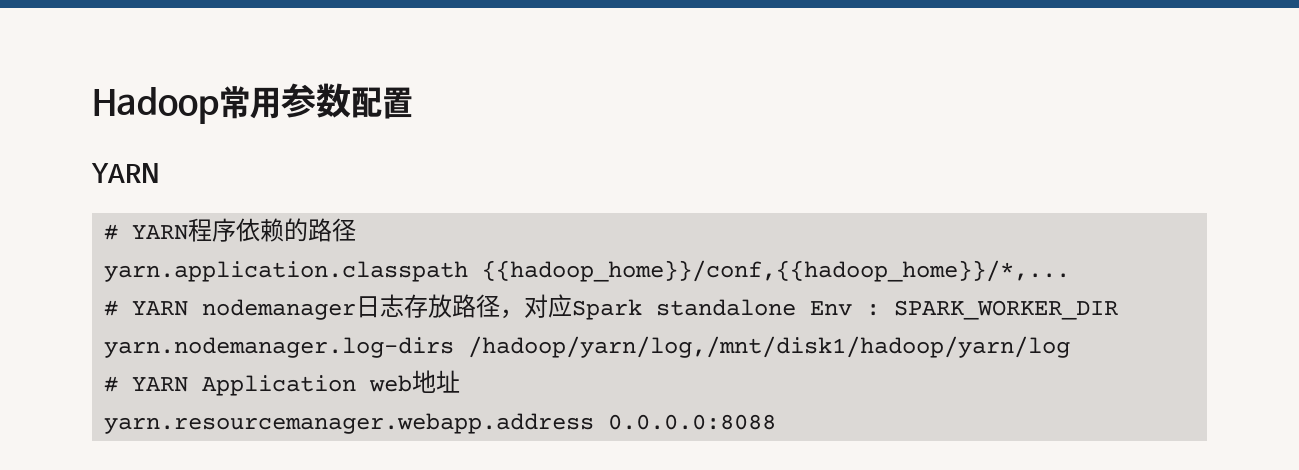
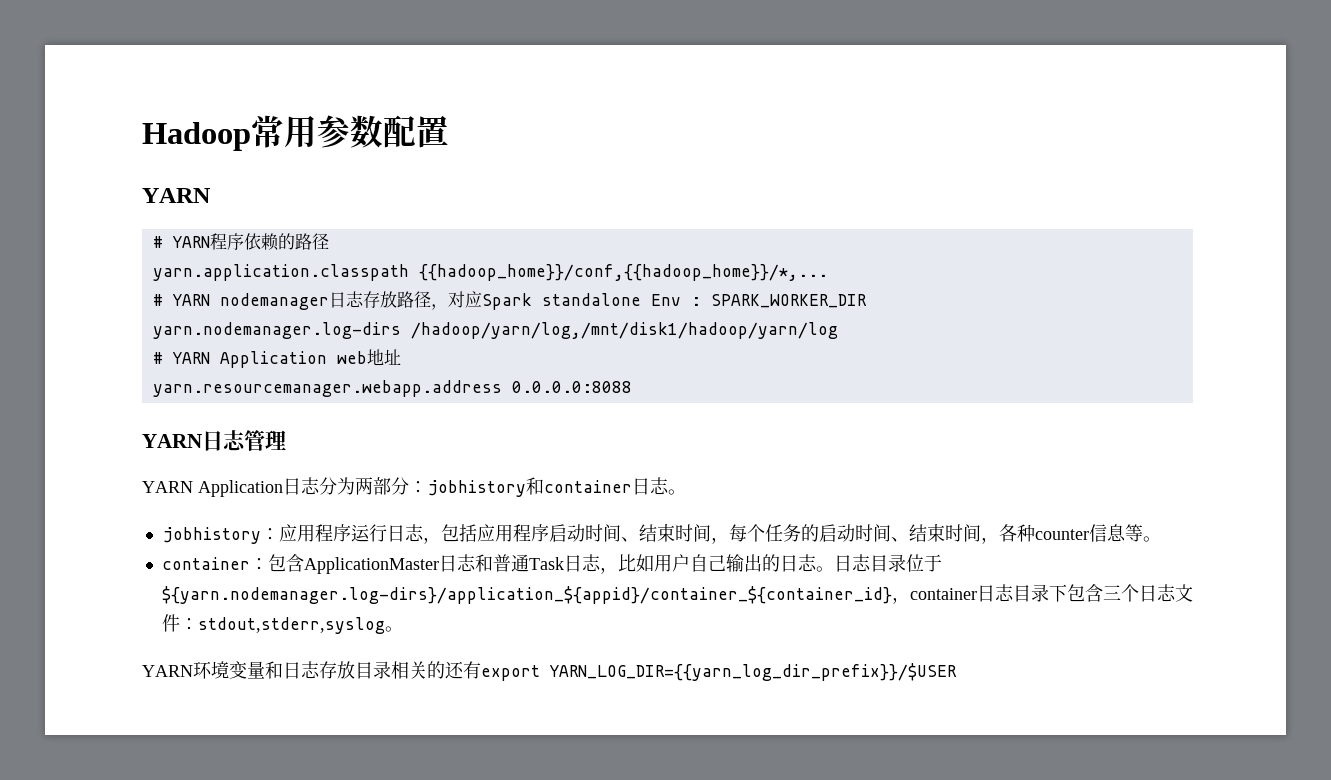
(776, 422) none -> [142,430,286,451] [142,477,686,497] [161,524,1161,544] [161,554,942,574] [161,584,1193,604] [161,614,403,634] [142,661,957,681] // YARN日志管理 // YARN Application日志分为两部分：jobhistory和container日志。 // jobhistory：应用程序运行日志，包括应用程序启动时间、结束时间，每个任务的启动时间、结束时间，各种counter信息等。 // container：包含ApplicationMaster日志和普通Task日志，比如用户自己输出的日志。日志目录位于${yarn.nodemanager.log-dirs}/application_${appid}/container_${container_id}，container日志目录下包含三个日志文件：stdout,stderr,syslog。 // YARN环境变量和日志存放目录相关的还有export YARN_LOG_DIR={{yarn_log_dir_prefix}}/$USER

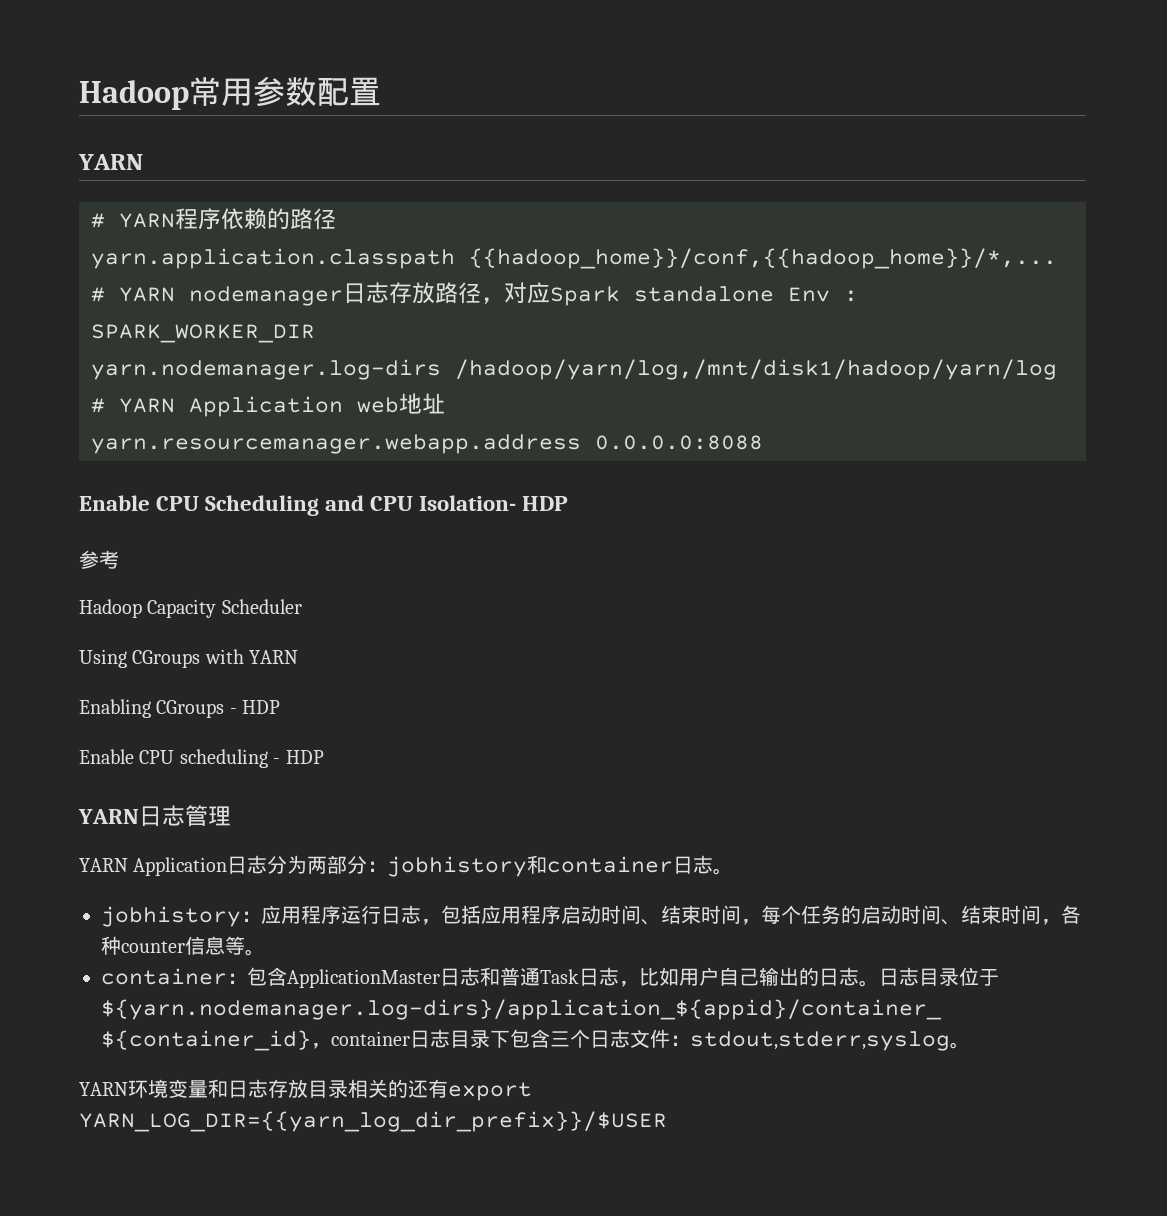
(632, 387) none -> [79,495,569,516] [79,550,119,569] [79,599,302,618] [79,649,299,668] [79,699,281,718] [79,749,324,768] // Enable CPU Scheduling and CPU Isolation- HDP // 参考 // Hadoop Capacity Scheduler // Using CGroups with YARN // Enabling CGroups - HDP // Enable CPU scheduling - HDP

